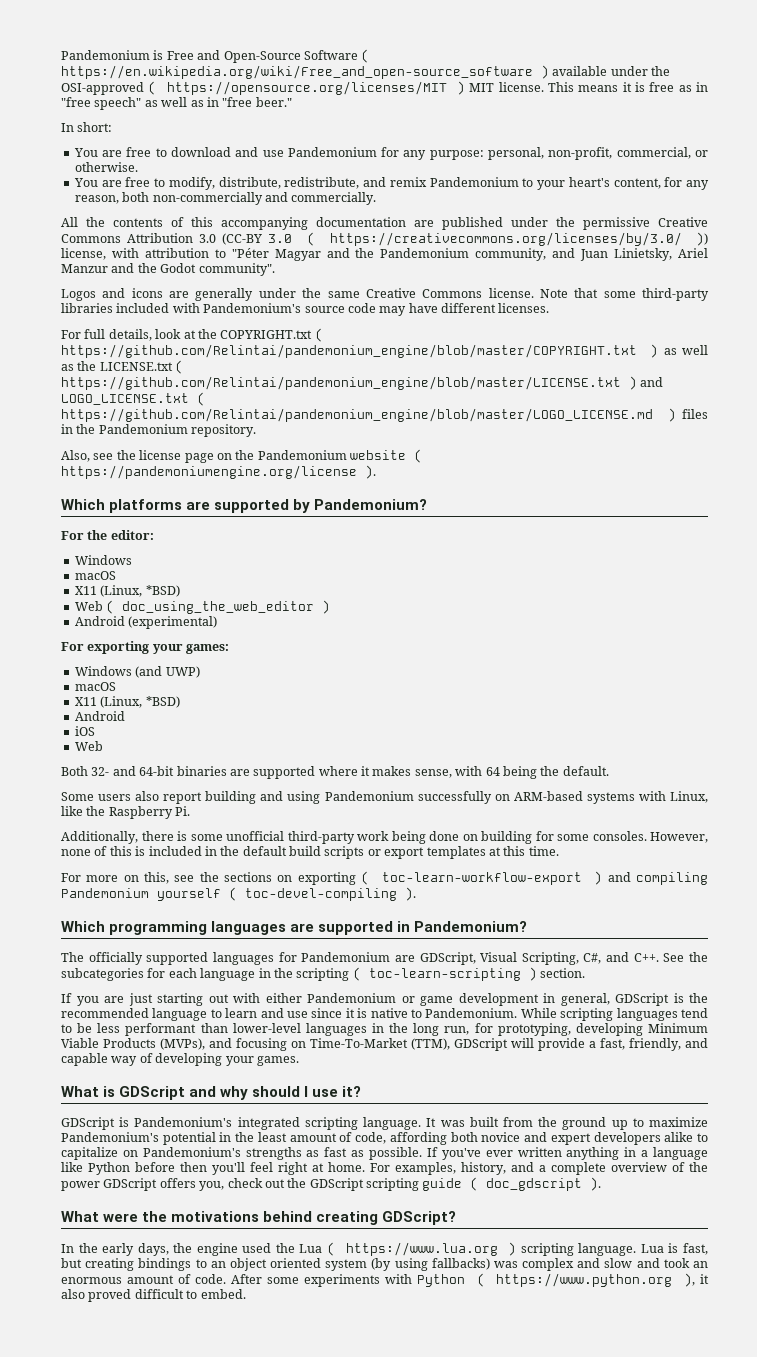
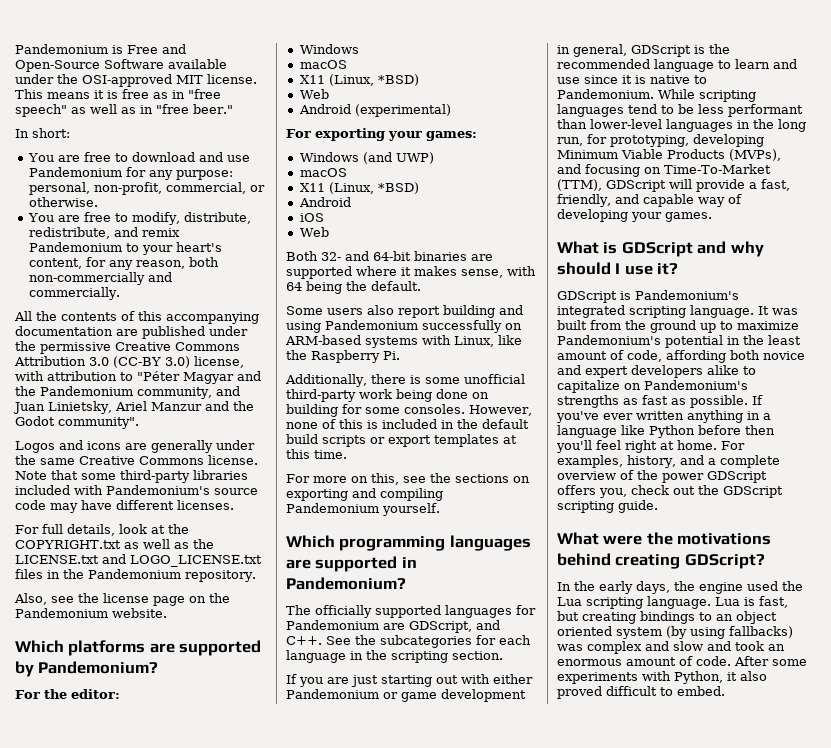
[361,49,370,63] [61,65,549,79] ( https://en.wikipedia.org/wiki/Free_and_open-source_software ) -> (164, 64) none
[148,81,465,95] ( https://opensource.org/licenses/MIT ) -> (172, 80) none
[268,232,708,246] 3.0 ( https://creativecommons.org/licenses/by/3.0/ )) -> [165,356,190,368] 3.0)
[314,328,323,342] [61,344,659,358] ( https://github.com/Relintai/pandemonium_engine/blob/master/COPYRIGHT.txt ) -> (121, 544) none
[175,360,184,374] [61,376,664,390] [61,392,205,406] [61,408,676,422] ( https://github.com/Relintai/pandemonium_engine/blob/master/LICENSE.txt ) and LOGO_LICENSE.txt ( https://github.com/Relintai/pandemonium_engine/blob/master/LOGO_LICENSE.md ) -> [102,554,262,567] and LOGO_LICENSE.txt
[350,449,422,463] [61,465,376,479] website ( https://pandemoniumengine.org/license ). -> [112,608,167,618] website.
[106,600,331,614] ( doc_using_the_web_editor ) -> (329, 94) none
[361,871,709,885] [61,887,416,901] ( toc-learn-workflow-export ) and compiling Pandemonium yourself ( toc-devel-compiling ). -> [352,488,443,501] [286,503,440,516] and compiling Pandemonium yourself.
[480,952,602,965] Visual Scripting, C#, -> (472, 627) none
[352,967,537,981] ( toc-learn-scripting ) -> (448, 657) none
[422,1177,602,1191] guide ( doc_gdscript ). -> [618,500,658,513] guide.
[326,1242,517,1256] ( https://www.lua.org ) -> (582, 601) none
[416,1273,696,1287] Python ( https://www.python.org ), -> [674,671,723,684] Python,

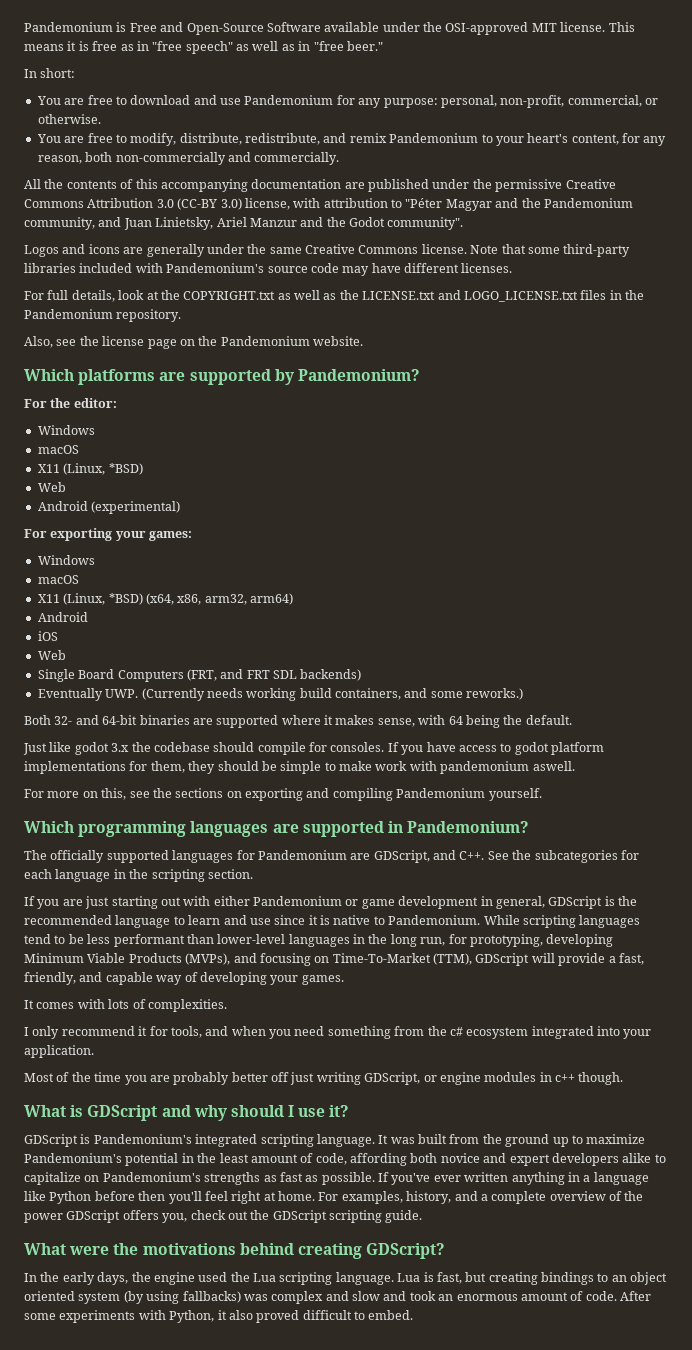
[362,152,434,164] [299,168,347,177] [299,182,419,194] (and UWP) // macOS // X11 (Linux, *BSD) -> [37,575,79,584] [37,593,293,605] // macOS // X11 (Linux, *BSD) (x64, x86, arm32, arm64)
(329, 232) none -> [37,669,362,682] [37,688,524,701] // Single Board Computers (FRT, and FRT SDL backends) // Eventually UWP. (Currently needs working build containers, and some reworks.)
[286,305,523,318] [286,320,522,333] [285,335,522,348] [286,350,400,363] [285,374,525,387] [286,389,489,402] [286,404,532,417] [286,419,529,429] [286,434,517,447] [286,449,347,459] Some users also report building and using Pandemonium successfully on ARM-based systems with Linux, like the Raspberry Pi. // Additionally, there is some unofficial third-party work being done on building for some consoles. However, none of this is included in the default build scripts or export templates at this time. -> [23,742,604,755] [24,761,575,774] Just like godot 3.x the codebase should compile for consoles. If you have access to godot platform implementations for them, they should be simple to make work with pandemonium aswell.
(712, 217) none -> [24,999,227,1012] [24,1026,652,1039] [24,1045,94,1058] [24,1072,624,1085] // It comes with lots of complexities. // I only recommend it for tools, and when you need something from the c# ecosystem integrated into your application. // Most of the time you are probably better off just writing GDScript, or engine modules in c++ though.

